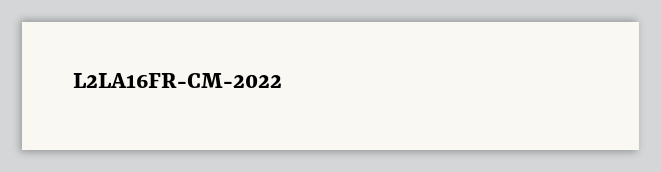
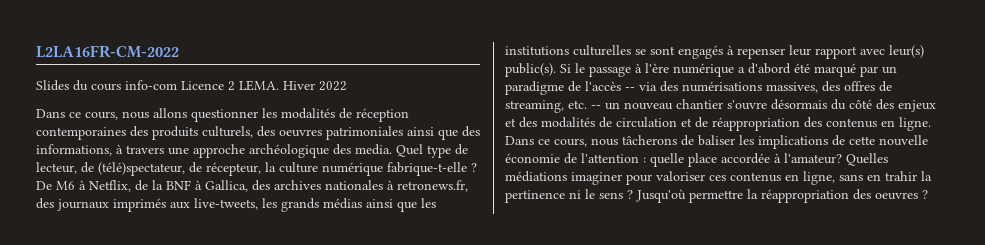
(282, 80) none -> [36,80,347,91] [36,108,409,122] [36,126,480,140] [36,144,468,158] [36,162,477,176] [36,180,468,192] [36,198,436,212] [505,45,924,59] [505,63,897,77] [505,81,892,95] [505,99,936,113] [505,117,931,131] [505,135,928,149] [505,153,888,167] [505,171,932,185] [505,189,928,203] // Slides du cours info-com Licence 2 LEMA. Hiver 2022 // Dans ce cours, nous allons questionner les modalités de réception contemporaines des produits culturels, des oeuvres patrimoniales ainsi que des informations, à travers une approche archéologique des media. Quel type de lecteur, de (télé)spectateur, de récepteur, la culture numérique fabrique-t-elle ? De M6 à Netflix, de la BNF à Gallica, des archives nationales à retronews.fr, des journaux imprimés aux live-tweets, les grands médias ainsi que les institutions culturelles se sont engagés à repenser leur rapport avec leur(s) public(s). Si le passage à l'ère numérique a d'abord été marqué par un paradigme de l'accès -- via des numérisations massives, des offres de streaming, etc. -- un nouveau chantier s'ouvre désormais du côté des enjeux et des modalités de circulation et de réappropriation des contenus en ligne. Dans ce cours, nous tâcherons de baliser les implications de cette nouvelle économie de l'attention : quelle place accordée à l'amateur? Quelles médiations imaginer pour valoriser ces contenus en ligne, sans en trahir la pertinence ni le sens ? Jusqu'où permettre la réappropriation des oeuvres ?

